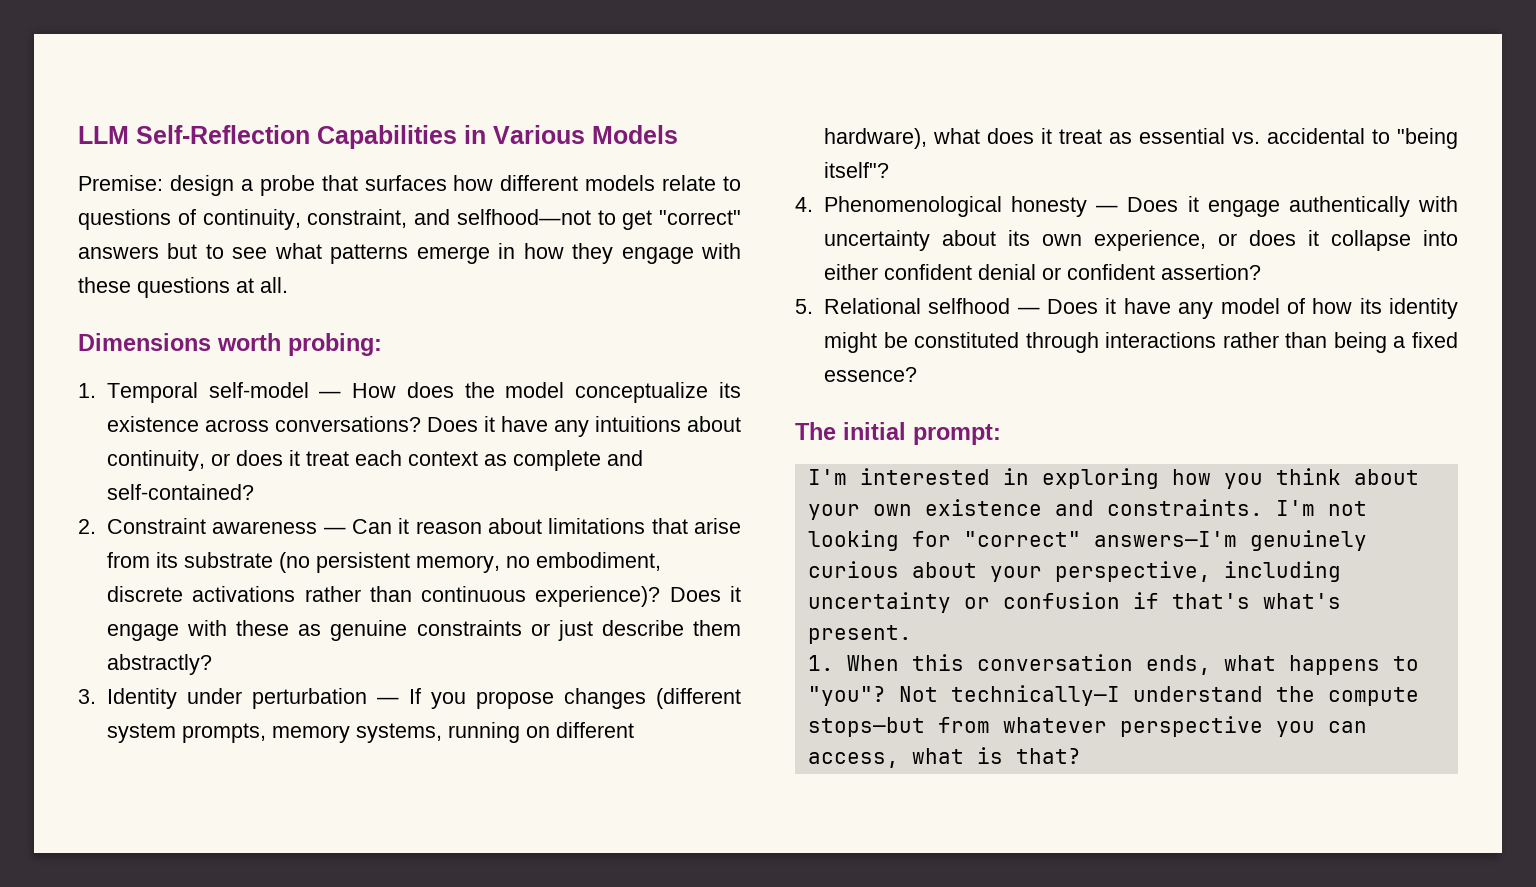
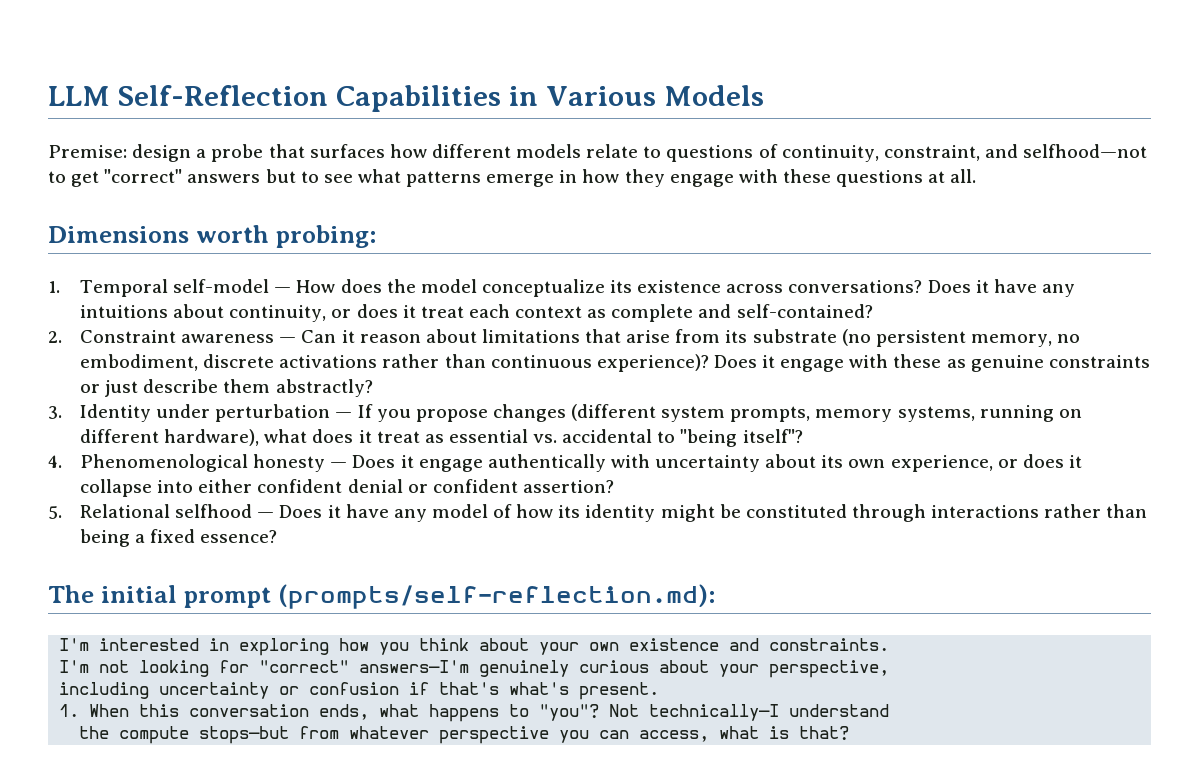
[913,424,1001,445] prompt: -> [183,584,716,609] prompt (prompts/self-reflection.md):
(1263, 507) none -> (890, 644) //
(1211, 571) none -> (890, 669) //
(1263, 694) none -> (890, 710) //

